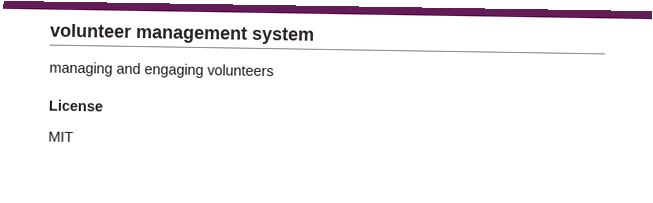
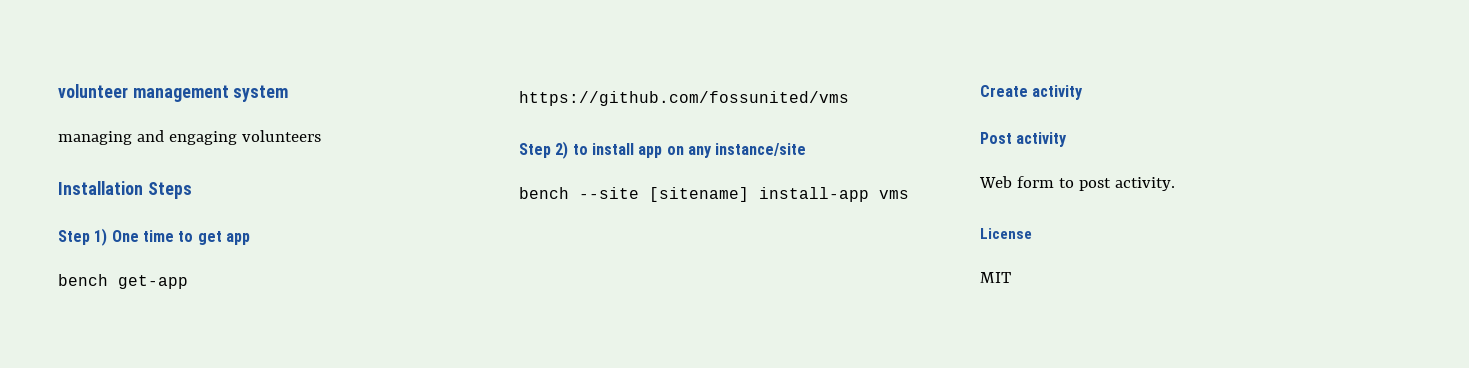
(274, 70) none -> [58,181,192,199] [58,228,250,246] [58,274,188,289] [519,91,849,106] [519,141,807,159] [519,187,909,202] [980,85,1084,100] [980,132,1068,147] [979,176,1175,191] // Installation Steps // Step 1) One time to get app // bench get-app https://github.com/fossunited/vms // Step 2) to install app on any instance/site // bench --site [sitename] install-app vms // Create activity // Post activity // Web form to post activity.

